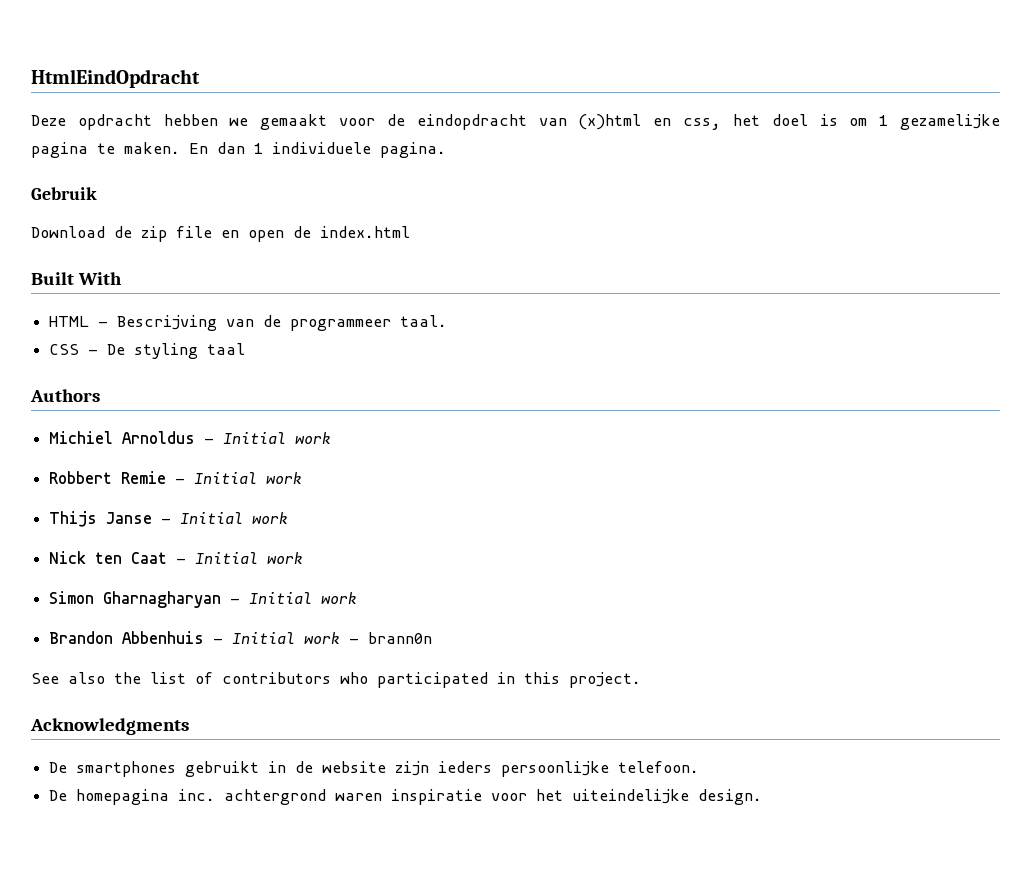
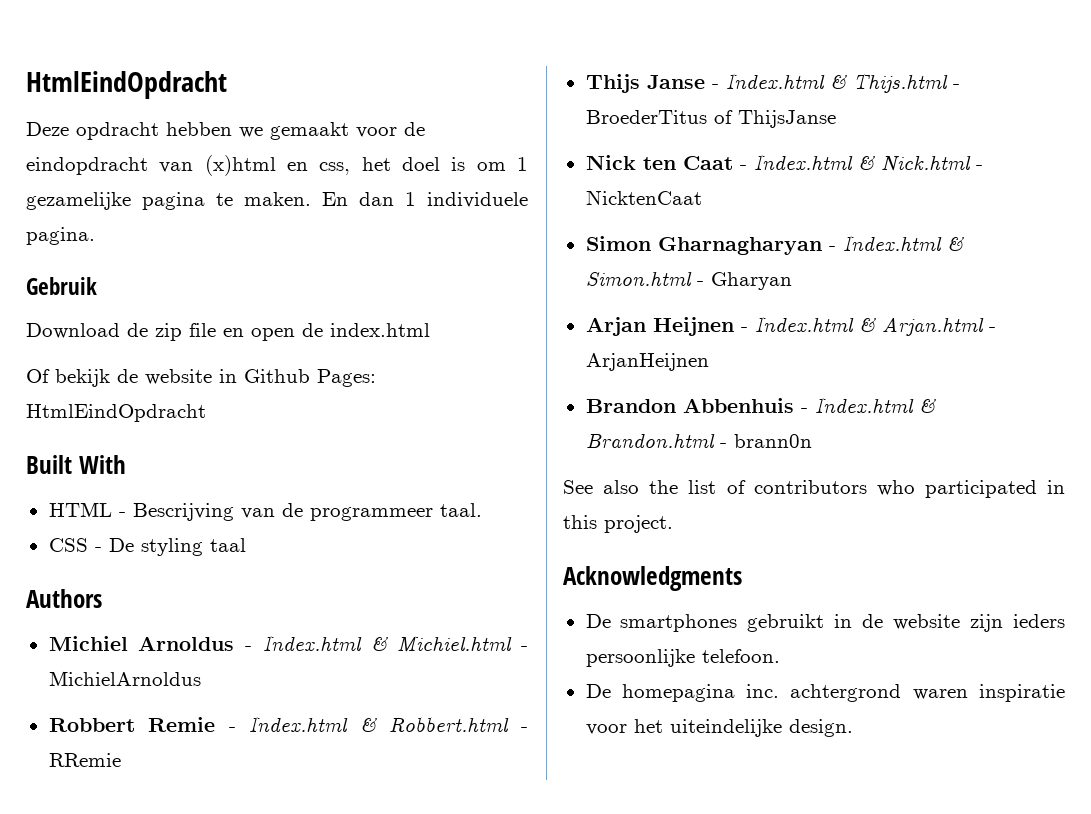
(410, 232) none -> [26,369,376,387] [26,404,206,422] // Of bekijk de website in Github Pages: HtmlEindOpdracht
[223,432,332,444] [49,471,303,484] [49,511,289,527] [49,551,304,564] [49,591,358,608] Initial work // Robbert Remie - Initial work // Thijs Janse - Initial work // Nick ten Caat - Initial work // Simon Gharnagharyan - Initial work -> [262,635,528,652] [48,671,201,686] [48,716,528,732] [48,753,121,767] [585,73,960,93] [585,110,836,128] [585,154,983,171] [585,190,702,205] [585,235,964,255] [585,271,792,290] [585,316,996,336] [585,353,709,371] Index.html & Michiel.html - MichielArnoldus // Robbert Remie - Index.html & Robbert.html - RRemie // Thijs Janse - Index.html & Thijs.html - BroederTitus of ThijsJanse // Nick ten Caat - Index.html & Nick.html - NicktenCaat // Simon Gharnagharyan - Index.html & Simon.html - Gharyan // Arjan Heijnen - Index.html & Arjan.html - ArjanHeijnen
[232,632,341,644] Initial work -> [814,397,936,413] [585,433,715,448] Index.html & Brandon.html

